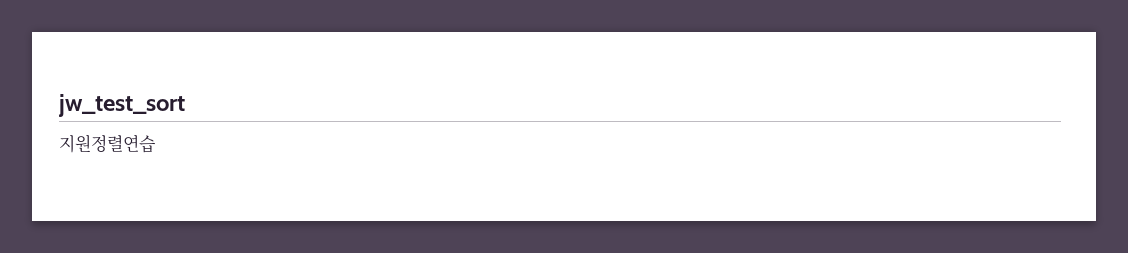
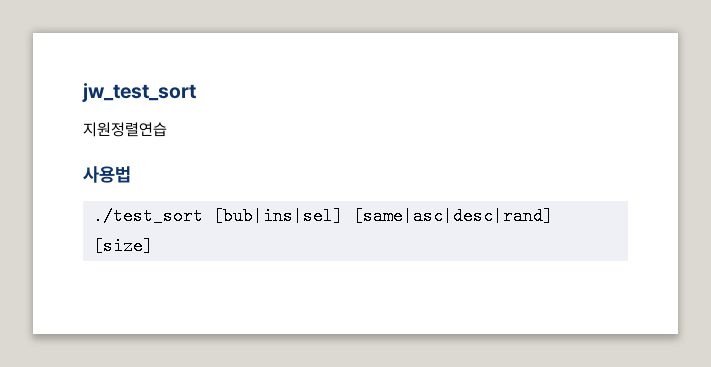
(156, 143) none -> [83,166,131,183] [92,207,553,225] [92,237,153,255] // 사용법 // ./test_sort [bub|ins|sel] [same|asc|desc|rand] [size]

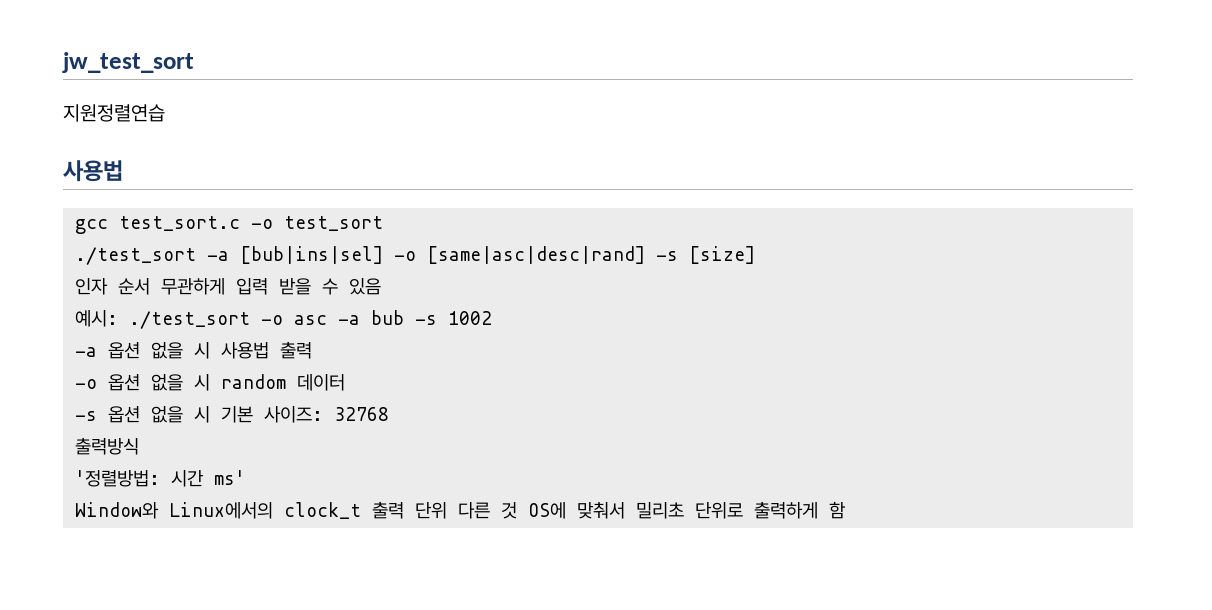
[92,207,553,225] [92,237,153,255] ./test_sort [bub|ins|sel] [same|asc|desc|rand] [size] -> [75,216,383,234] [75,246,755,265] [75,278,381,295] [75,310,492,329] [75,341,312,359] [75,374,345,391] [75,406,389,423] [75,437,139,455] [75,470,245,487] [75,501,846,519] gcc test_sort.c -o test_sort // ./test_sort -a [bub|ins|sel] -o [same|asc|desc|rand] -s [size] // 인자 순서 무관하게 입력 받을 수 있음 // 예시: ./test_sort -o asc -a bub -s 1002 // -a 옵션 없을 시 사용법 출력 // -o 옵션 없을 시 random 데이터 // -s 옵션 없을 시 기본 사이즈: 32768 // 출력방식 // '정렬방법: 시간 ms' // Window와 Linux에서의 clock_t 출력 단위 다른 것 OS에 맞춰서 밀리초 단위로 출력하게 함

